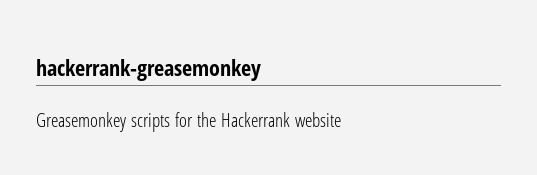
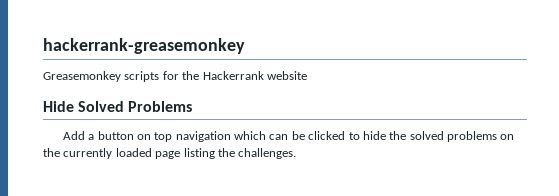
(341, 119) none -> [43,101,193,112] [62,131,515,142] [43,148,297,159] // Hide Solved Problems // Add a button on top navigation which can be clicked to hide the solved problems on the currently loaded page listing the challenges.

